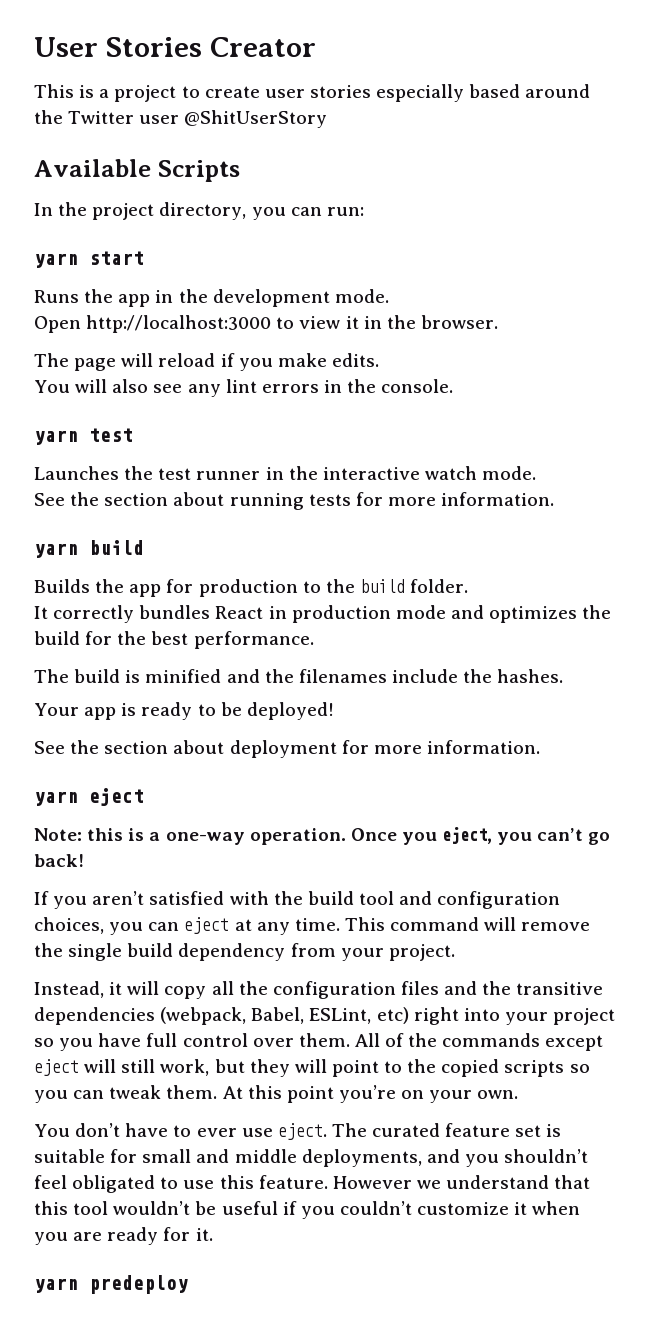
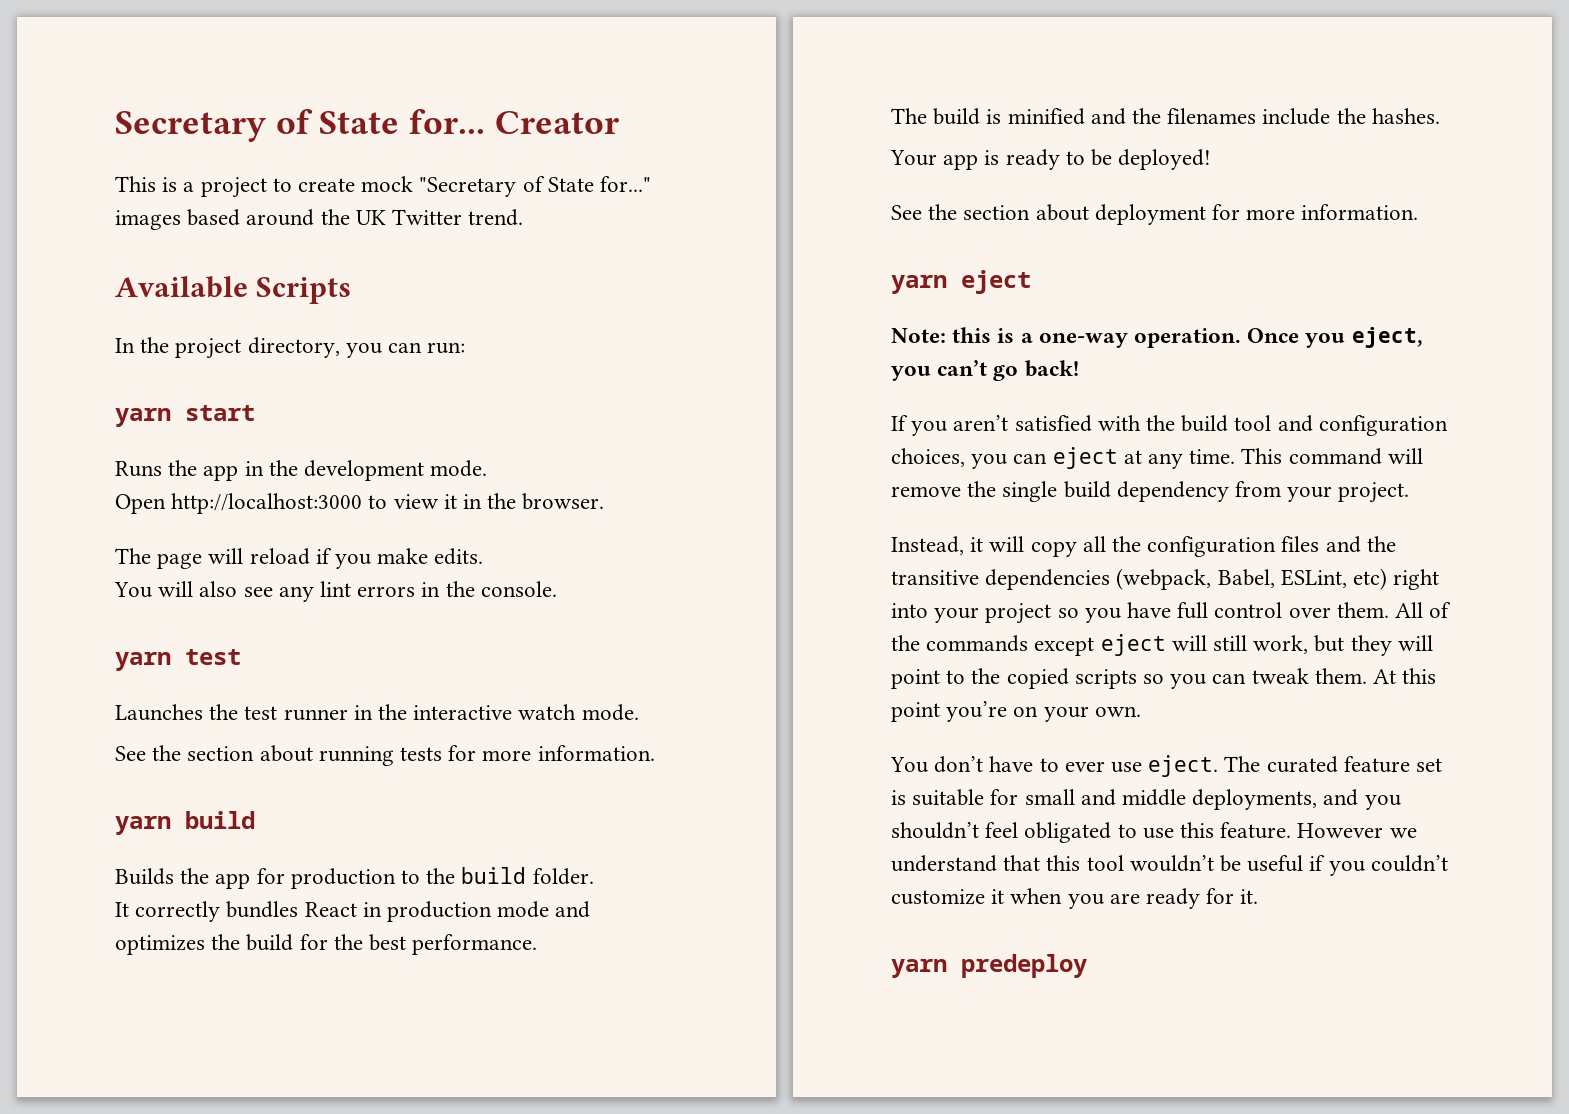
[34,37,202,57] User Stories -> [115,109,486,142] Secretary of State for...
[264,84,591,102] [34,110,328,128] user stories especially based around the Twitter user @ShitUserStory -> [361,176,652,197] [115,209,524,230] mock "Secretary of State for..." images based around the UK Twitter trend.

